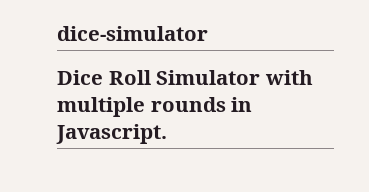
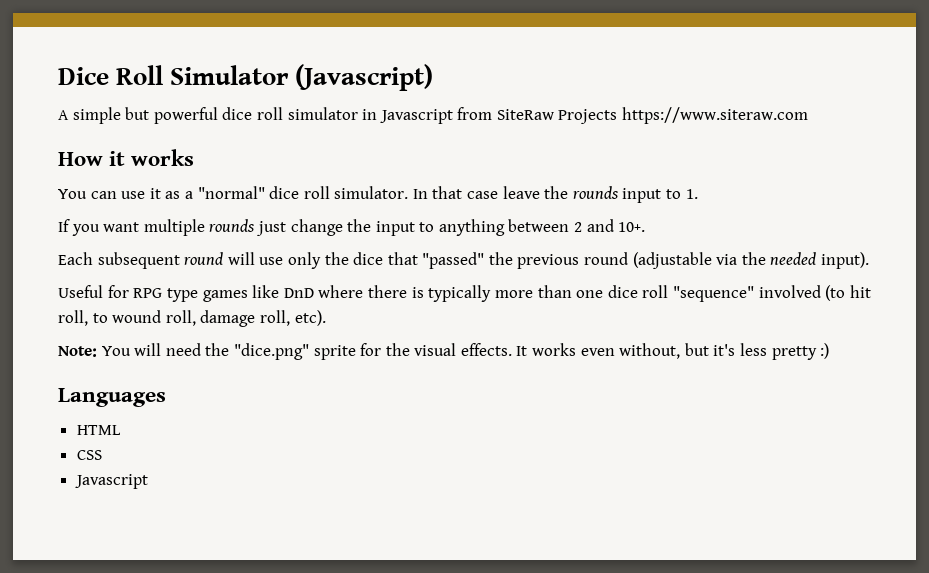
[57,26,208,41] dice-simulator // -> (58, 76) none
[264,70,313,85] [57,97,253,117] [56,124,167,144] with multiple rounds in Javascript. -> [295,64,434,91] [58,107,809,124] [58,149,195,166] [58,186,698,203] [58,219,646,236] [58,252,870,269] [58,285,872,302] [58,310,326,327] [58,343,830,360] [58,388,166,407] [76,425,121,435] [76,450,102,460] [74,474,148,489] (Javascript) // A simple but powerful dice roll simulator in Javascript from SiteRaw Projects https://www.siteraw.com // How it works // You can use it as a "normal" dice roll simulator. In that case leave the rounds input to 1. // If you want multiple rounds just change the input to anything between 2 and 10+. // Each subsequent round will use only the dice that "passed" the previous round (adjustable via the needed input). // Useful for RPG type games like DnD where there is typically more than one dice roll "sequence" involved (to hit roll, to wound roll, damage roll, etc). // Note: You will need the "dice.png" sprite for the visual effects. It works even without, but it's less pretty :) // Languages // HTML // CSS // Javascript

